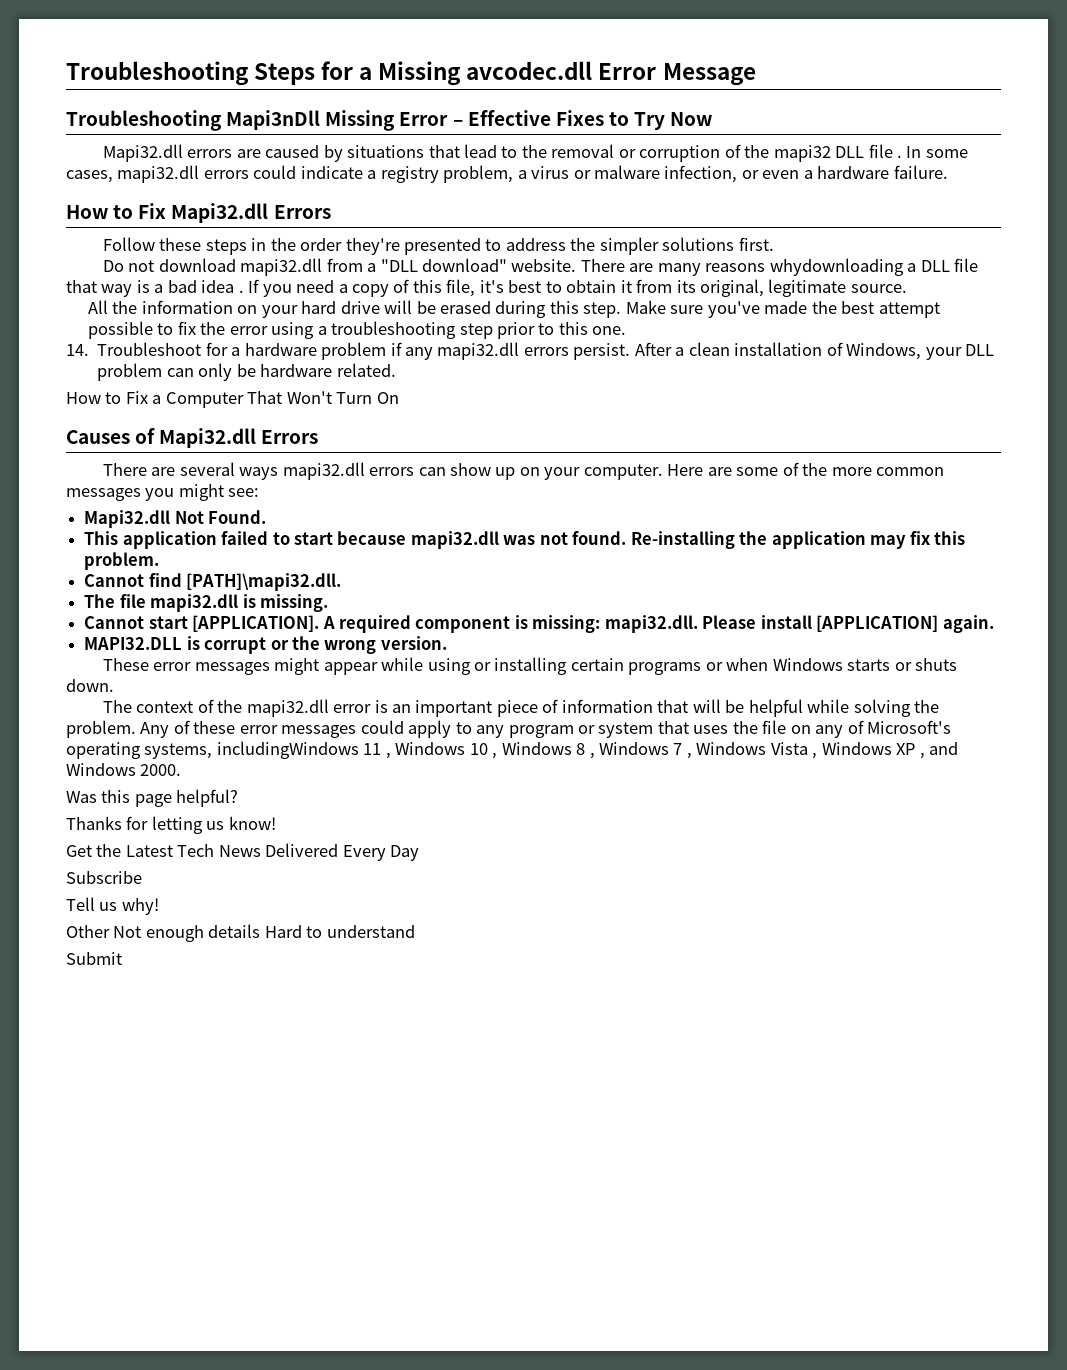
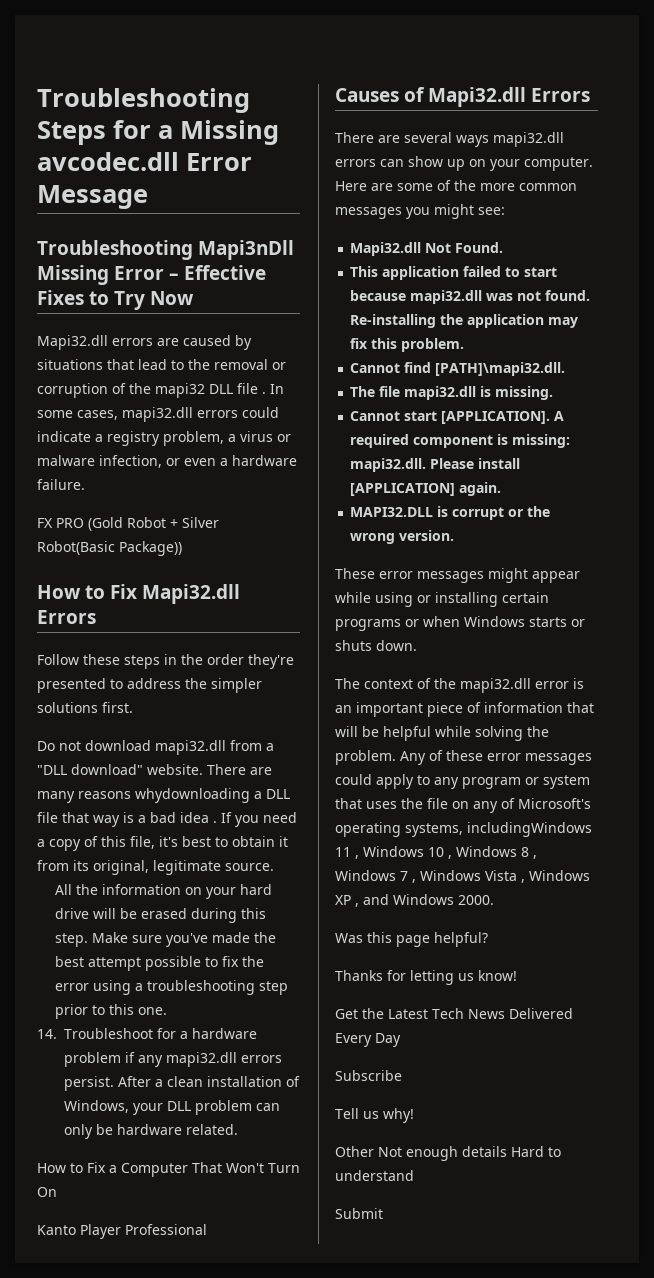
(948, 172) none -> [37,517,219,531] [37,541,182,556] // FX PRO (Gold Robot + Silver Robot(Basic Package))
(399, 398) none -> [37,1224,207,1239] // Kanto Player Professional

